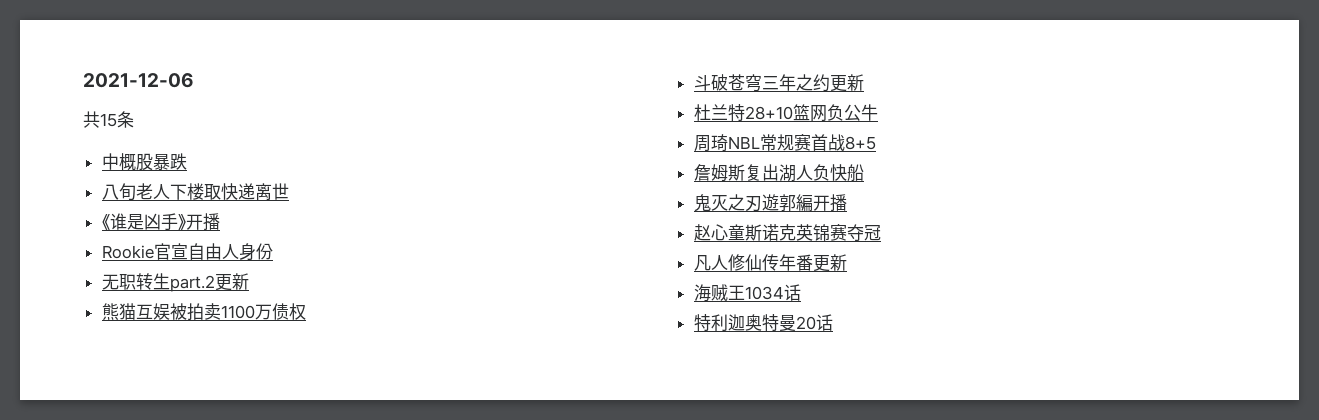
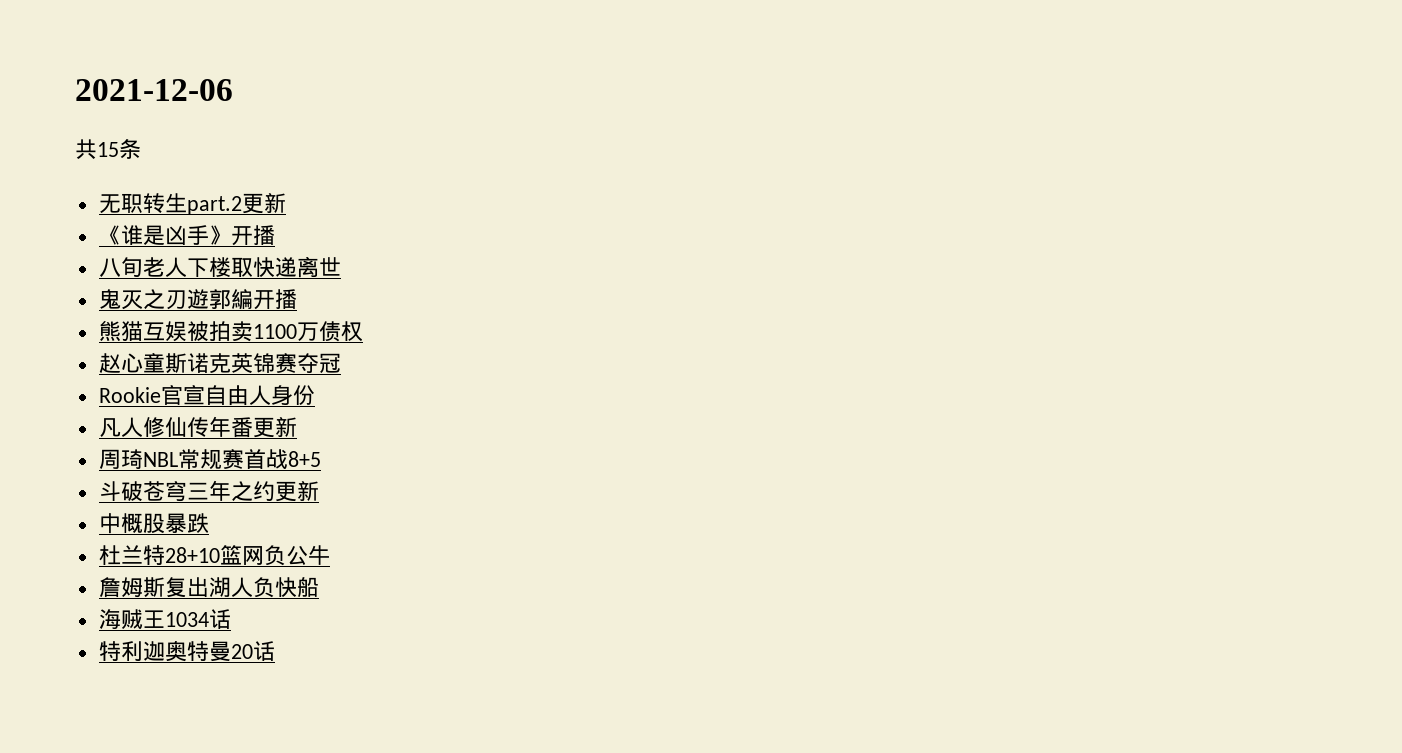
[101,153,187,171] 中概股暴跌 -> [98,193,286,215] [98,225,275,246] 无职转生part.2更新 // 《谁是凶手》开播
[101,213,220,231] [101,243,273,261] [101,273,249,292] 《谁是凶手》开播 // Rookie官宣自由人身份 // 无职转生part.2更新 -> [98,289,297,310] 鬼灭之刃遊郭編开播
[693,74,864,92] [693,104,878,122] [693,133,876,152] [693,164,864,182] [693,194,847,212] // 斗破苍穹三年之约更新 // 杜兰特28+10篮网负公牛 // 周琦NBL常规赛首战8+5 // 詹姆斯复出湖人负快船 // 鬼灭之刃遊郭編开播 -> (363, 331) none
(881, 233) none -> [98,385,315,406] // Rookie官宣自由人身份
(847, 262) none -> [98,449,321,470] [98,480,319,502] [98,513,209,534] [98,545,330,566] [98,577,319,598] // 周琦NBL常规赛首战8+5 // 斗破苍穹三年之约更新 // 中概股暴跌 // 杜兰特28+10篮网负公牛 // 詹姆斯复出湖人负快船

